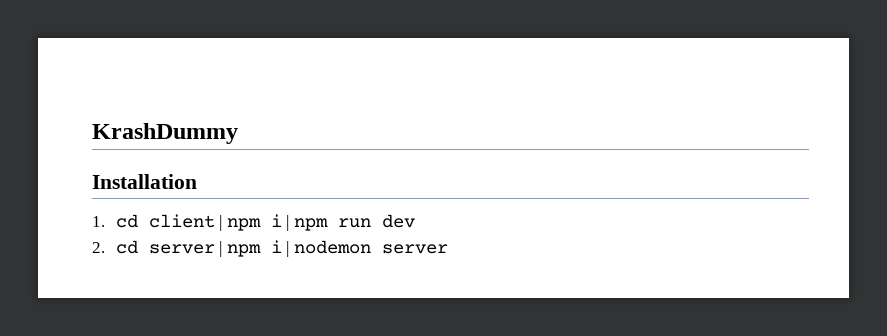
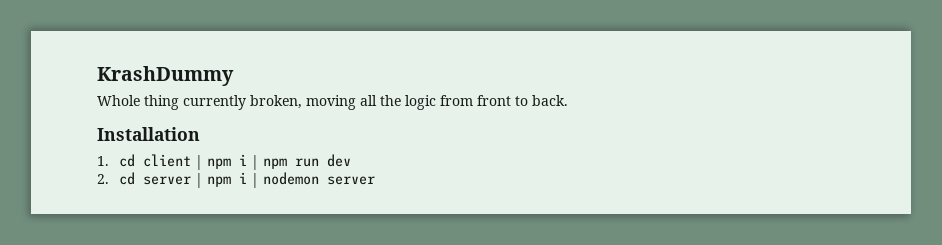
(238, 133) none -> [97,95,568,110] // Whole thing currently broken, moving all the logic from front to back.

